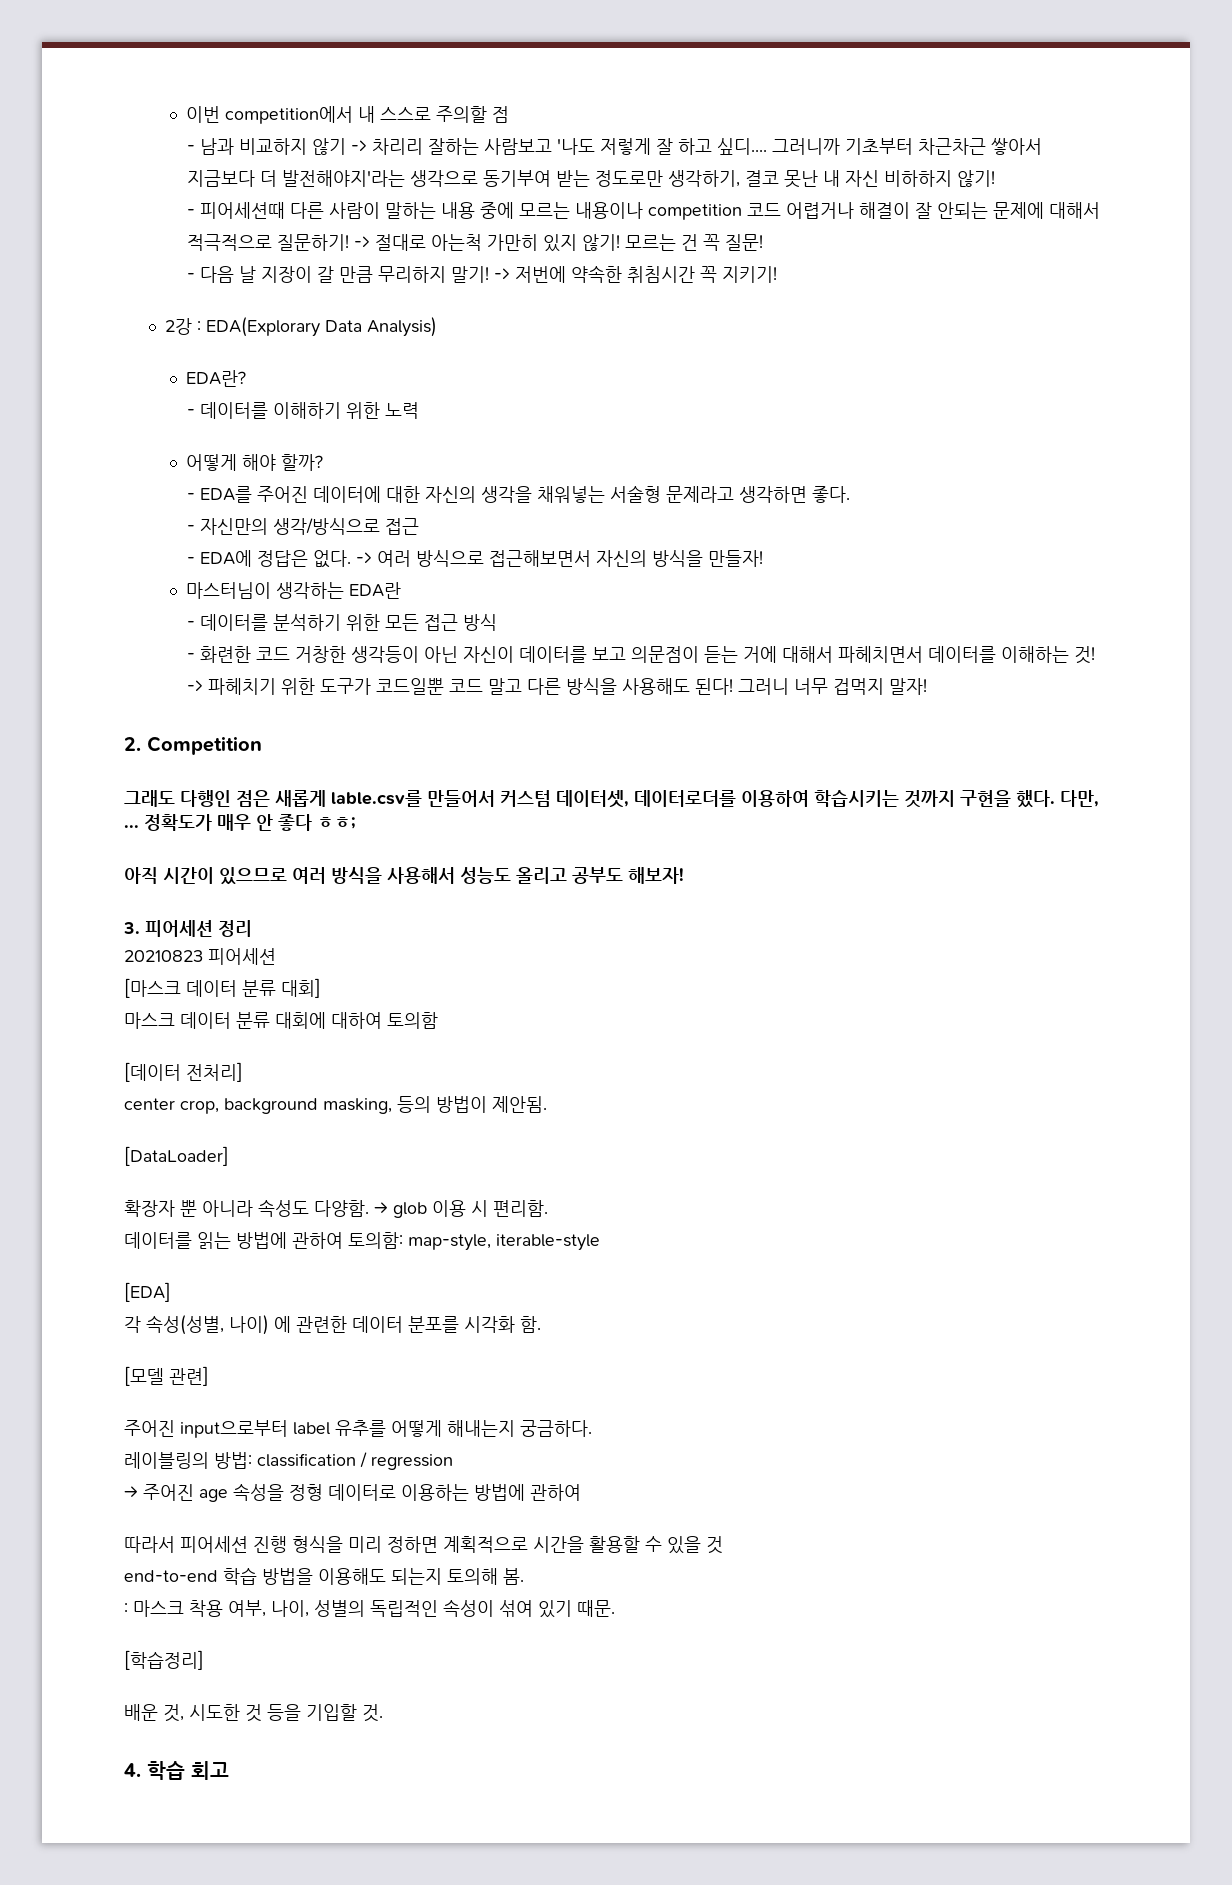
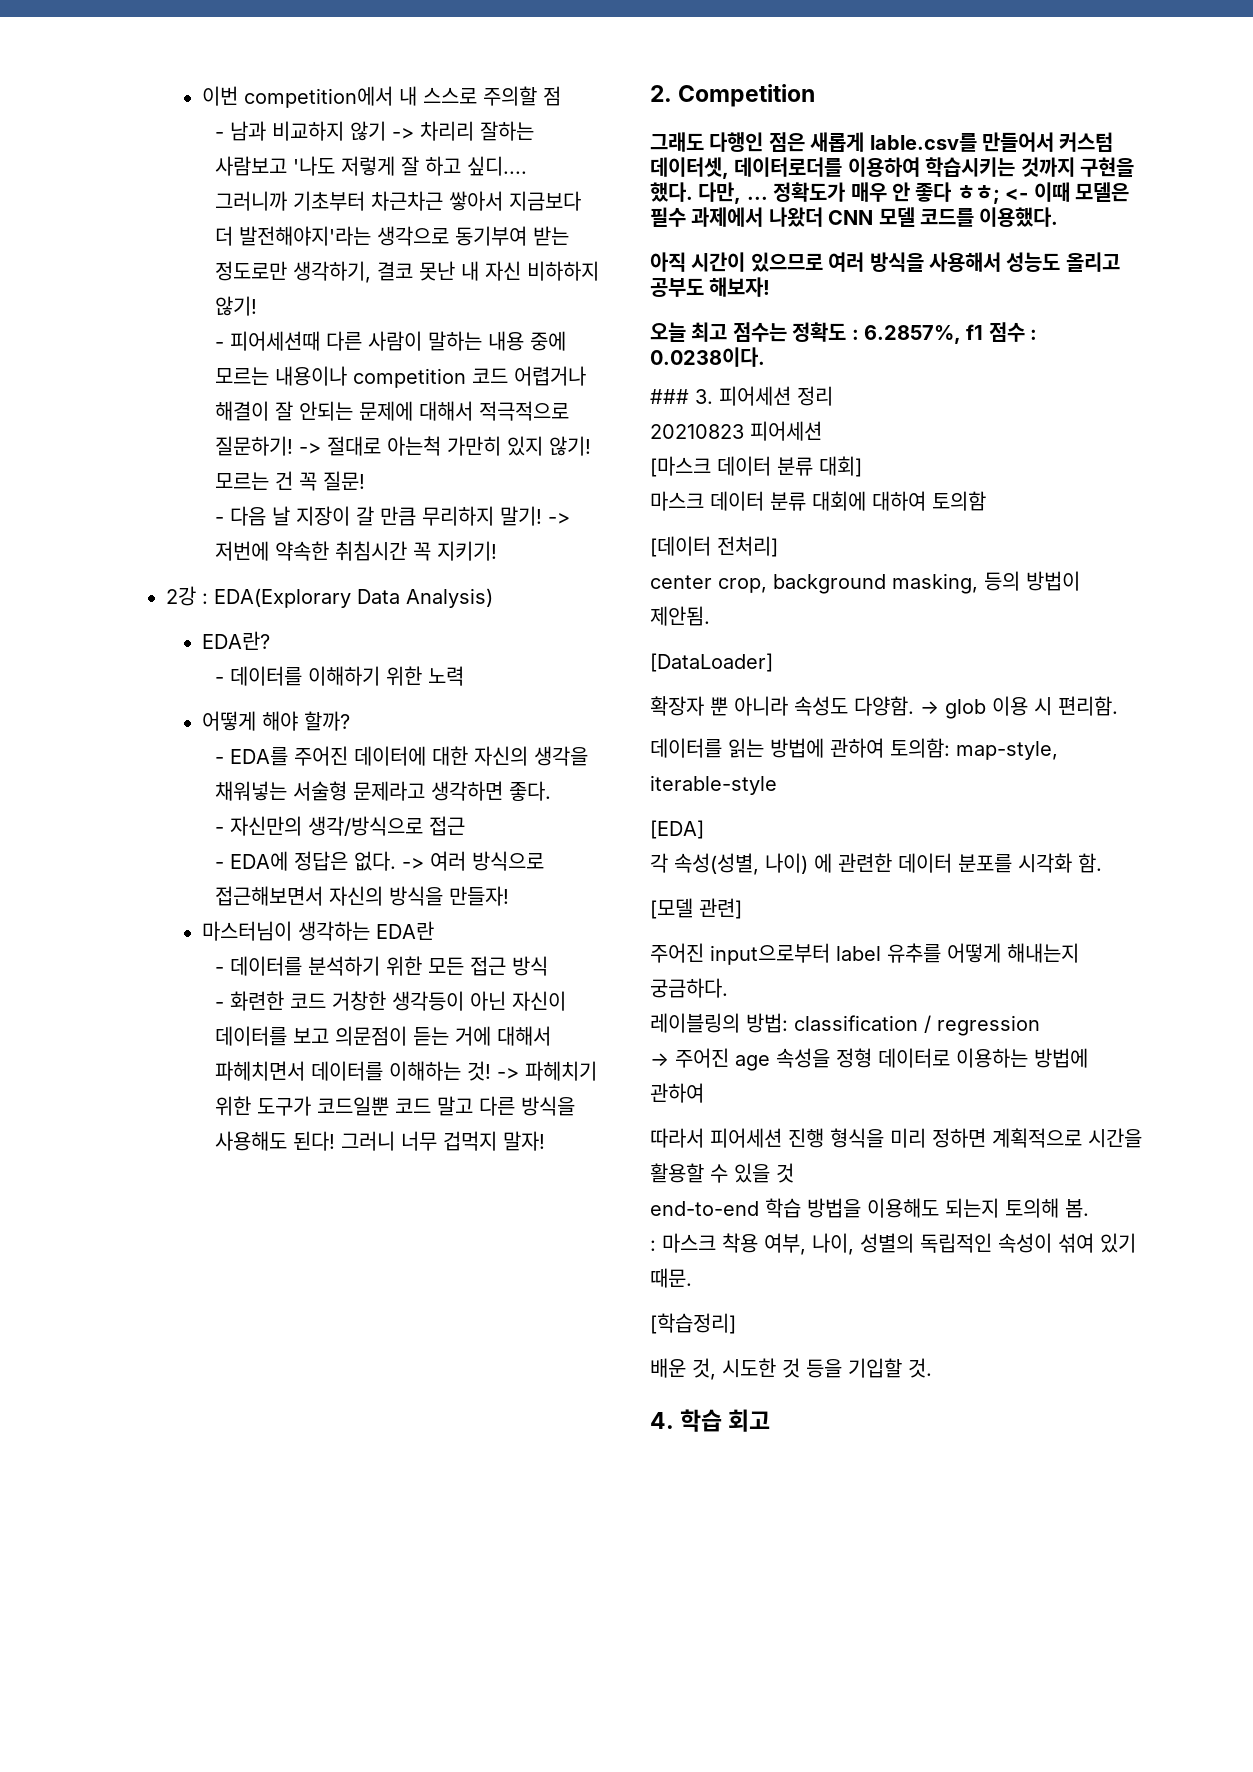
(356, 823) none -> [1005,182,1129,202] [650,207,1059,227] <- 이때 모델은 필수 과제에서 나왔더 CNN 모델 코드를 이용했다.
(684, 875) none -> [650,322,1038,344] [650,347,765,367] [650,389,689,404] 오늘 최고 점수는 정확도 : 6.2857%, f1 점수 : 0.0238이다. // ###

